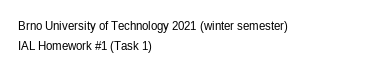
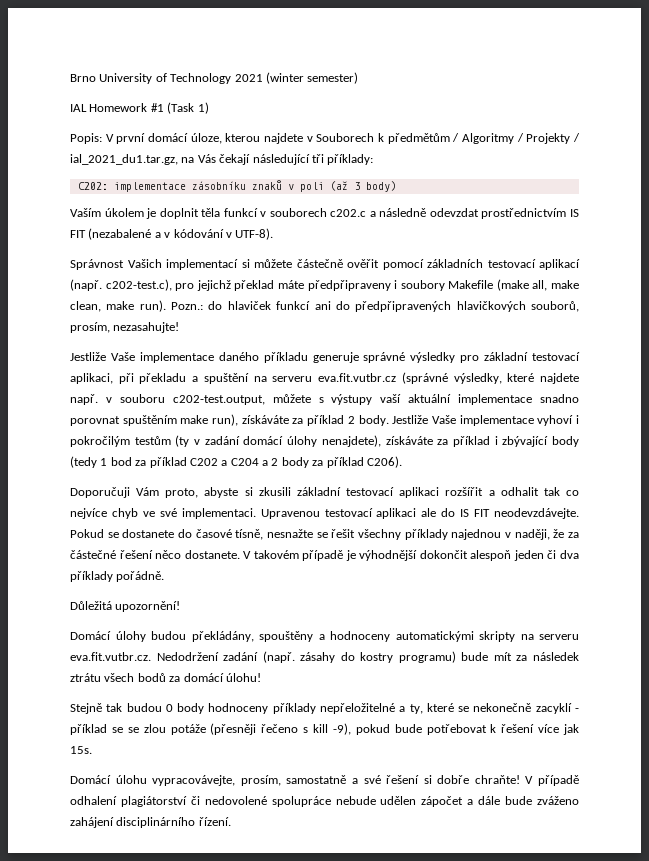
(153, 47) none -> [70,133,581,144] [70,154,374,165] [77,180,396,192] [70,208,580,219] [70,228,274,240] [70,259,580,270] [70,279,579,291] [70,300,579,312] [70,322,180,333] [70,352,580,363] [70,372,579,384] [70,394,579,405] [70,414,579,426] [70,435,579,447] [70,456,402,468] [70,487,579,498] [70,508,580,519] [70,529,580,540] [70,550,580,561] [70,571,165,582] [70,601,181,612] [70,631,579,642] [70,651,579,663] [70,673,261,682] [70,703,579,714] [70,723,579,735] [70,746,92,754] [70,775,579,786] [70,796,580,807] [70,817,231,828] // Popis: V první domácí úloze, kterou najdete v Souborech k předmětům / Algoritmy / Projekty / ial_2021_du1.tar.gz, na Vás čekají následující tři příklady: // C202: implementace zásobníku znaků v poli (až 3 body) // Vaším úkolem je doplnit těla funkcí v souborech c202.c a následně odevzdat prostřednictvím IS FIT (nezabalené a v kódování v UTF-8). // Správnost Vašich implementací si můžete částečně ověřit pomocí základních testovací aplikací (např. c202-test.c), pro jejichž překlad máte předpřipraveny i soubory Makefile (make all, make clean, make run). Pozn.: do hlaviček funkcí ani do předpřipravených hlavičkových souborů, prosím, nezasahujte! // Jestliže Vaše implementace daného příkladu generuje správné výsledky pro základní testovací aplikaci, při překladu a spuštění na serveru eva.fit.vutbr.cz (správné výsledky, které najdete např. v souboru c202-test.output, můžete s výstupy vaší aktuální implementace snadno porovnat spuštěním make run), získáváte za příklad 2 body. Jestliže Vaše implementace vyhoví i pokročilým testům (ty v zadání domácí úlohy nenajdete), získáváte za příklad i zbývající body (tedy 1 bod za příklad C202 a C204 a 2 body za příklad C206). // Doporučuji Vám proto, abyste si zkusili základní testovací aplikaci rozšířit a odhalit tak co nejvíce chyb ve své implementaci. Upravenou testovací aplikaci ale do IS FIT neodevzdávejte. Pokud se dostanete do časové tísně, nesnažte se řešit všechny příklady najednou v naději, že za částečné řešení něco dostanete. V takovém případě je výhodnější dokončit alespoň jeden či dva příklady pořádně. // Důležitá upozornění! // Domácí úlohy budou překládány, spouštěny a hodnoceny automatickými skripty na serveru eva.fit.vutbr.cz. Nedodržení zadání (např. zásahy do kostry programu) bude mít za následek ztrátu všech bodů za domácí úlohu! // Stejně tak budou 0 body hodnoceny příklady nepřeložitelné a ty, které se nekonečně zacyklí - příklad se se zlou potáže (přesněji řečeno s kill -9), pokud bude potřebovat k řešení více jak 15s. // Domácí úlohu vypracovávejte, prosím, samostatně a své řešení si dobře chraňte! V případě odhalení plagiátorství či nedovolené spolupráce nebude udělen zápočet a dále bude zváženo zahájení disciplinárního řízení.

